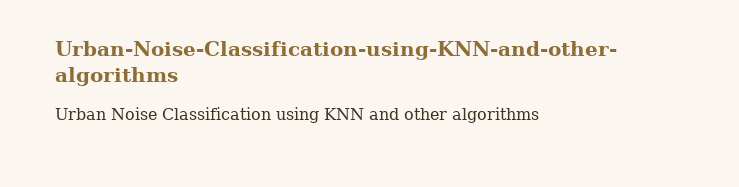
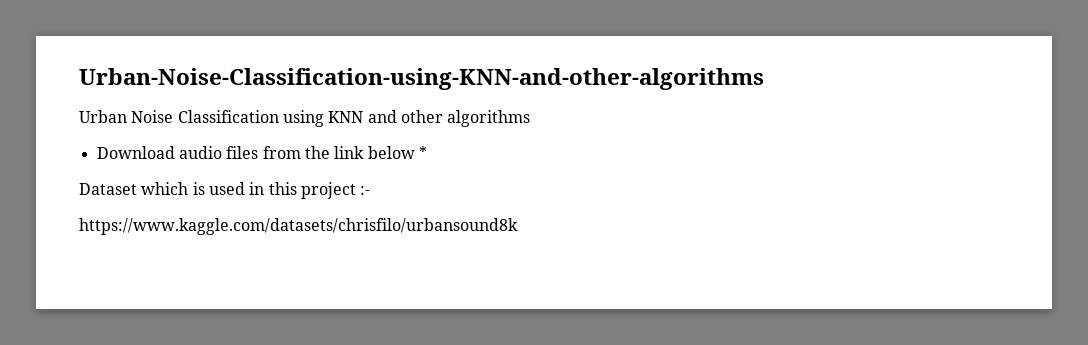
(539, 115) none -> [96,146,427,159] [79,182,371,199] [79,218,518,235] // Download audio files from the link below * // Dataset which is used in this project :- // https://www.kaggle.com/datasets/chrisfilo/urbansound8k

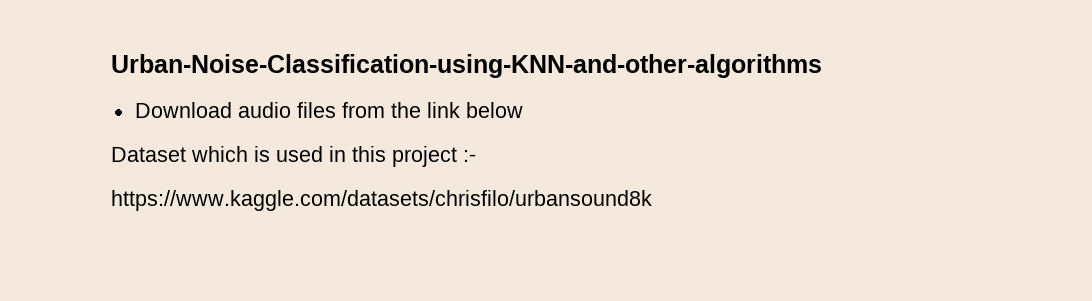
[79,110,531,127] // Urban Noise Classification using KNN and other algorithms -> (822, 66) none
[418,146,427,159] * -> (523, 110) none

